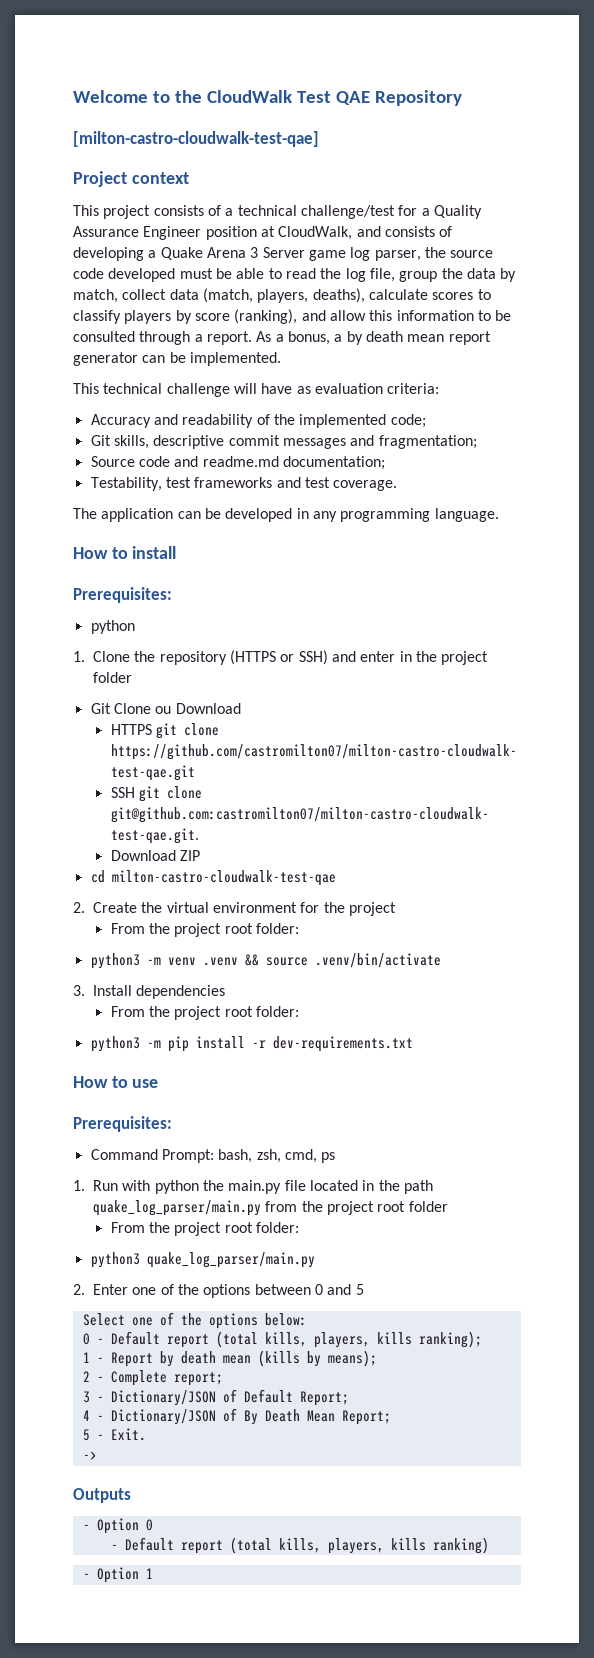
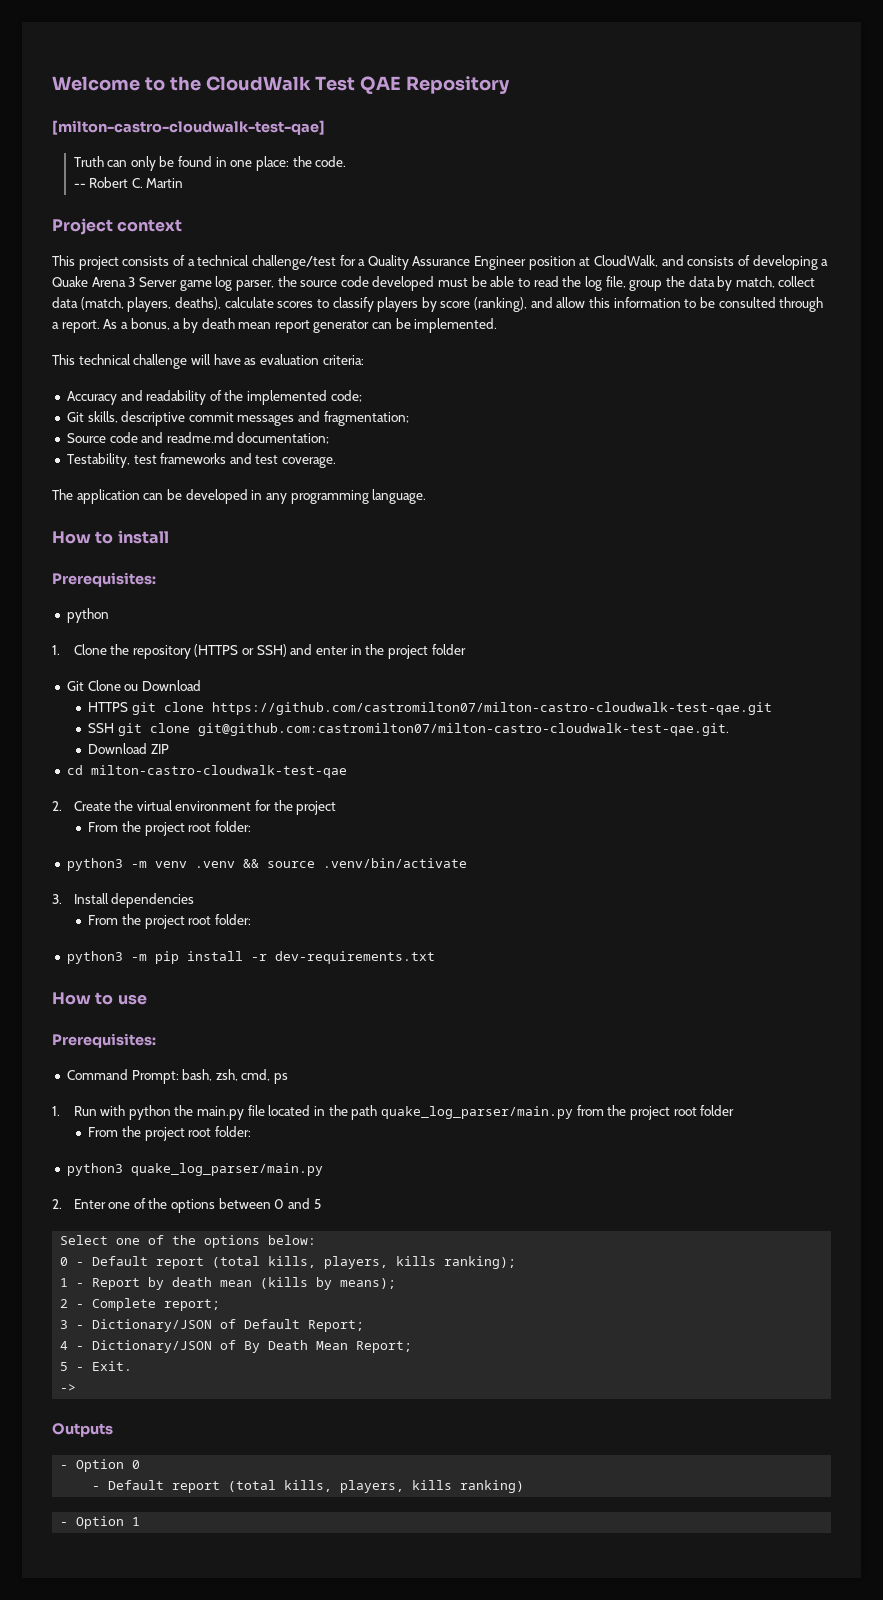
(319, 139) none -> [73,156,347,171] [73,177,184,188] // Truth can only be found in one place: the code. // -- Robert C. Martin

